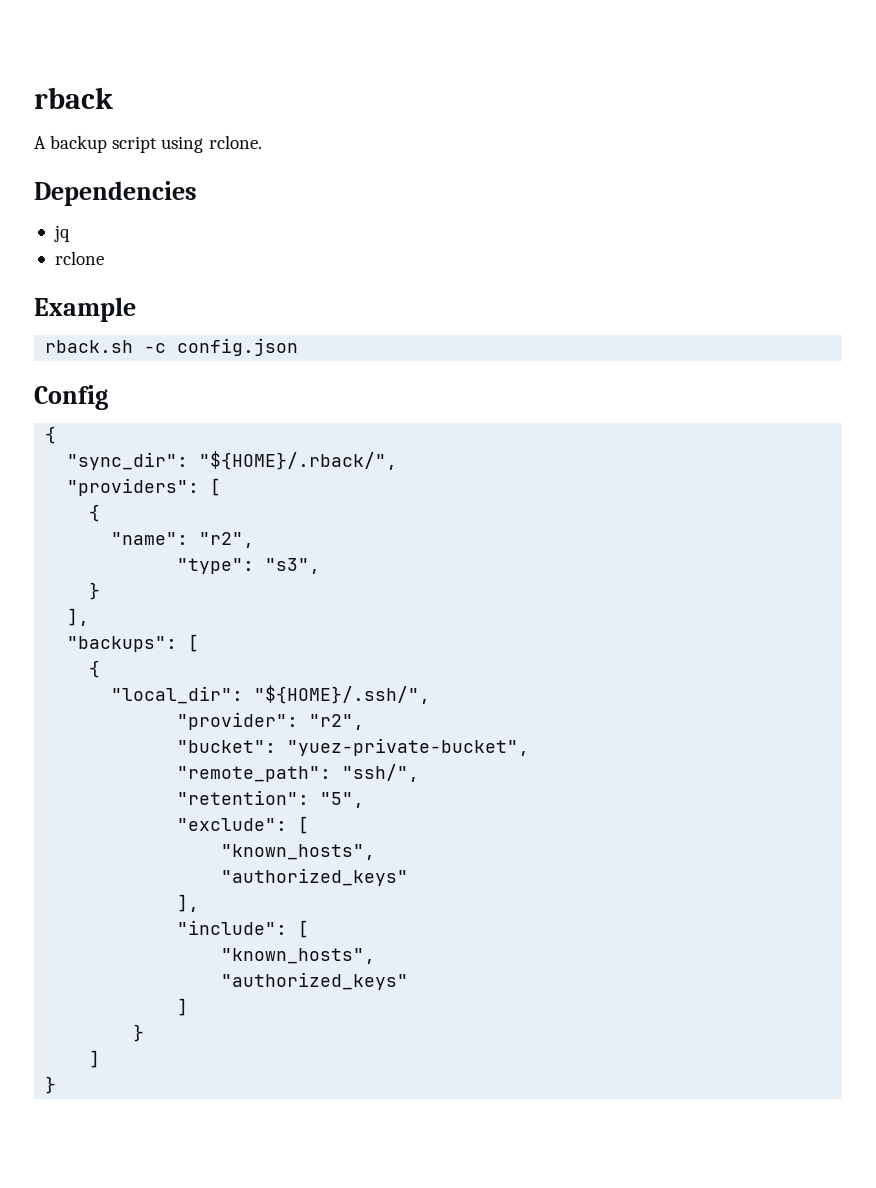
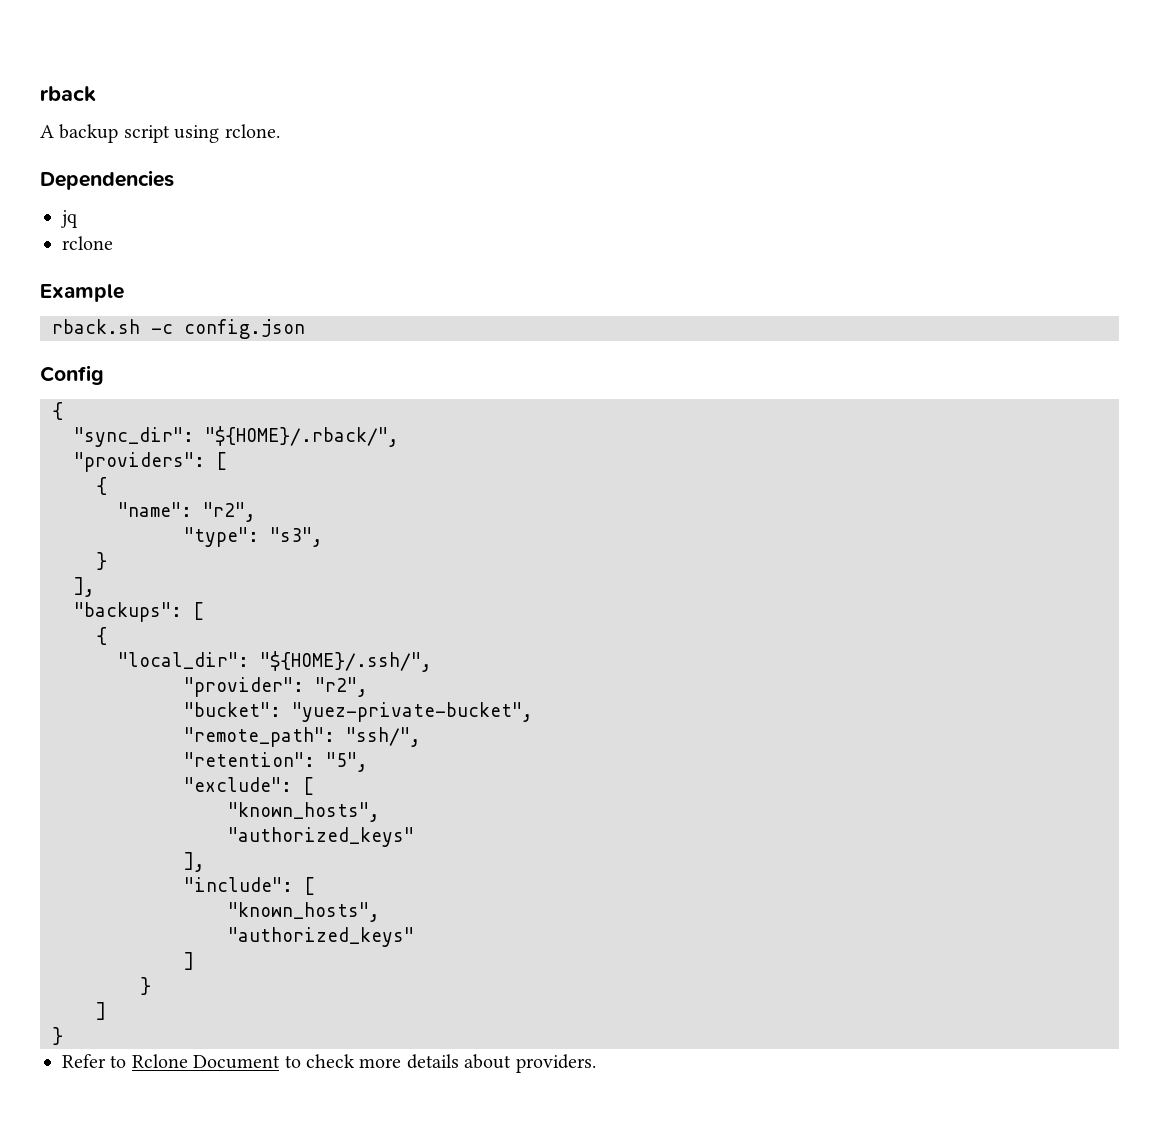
(57, 1085) none -> [62,1054,596,1073] // Refer to Rclone Document to check more details about providers.

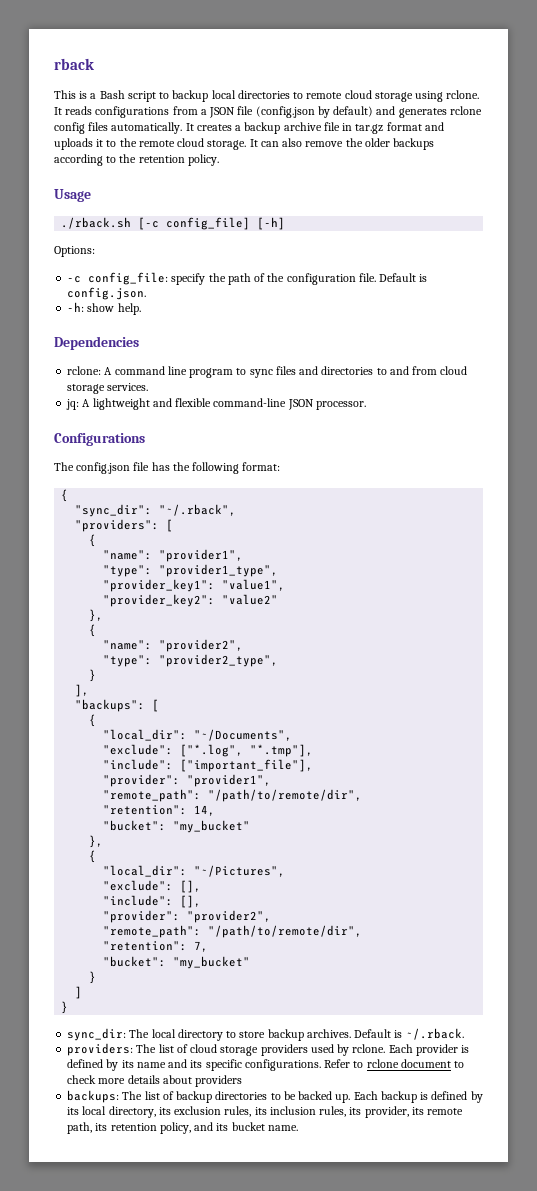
[40,124,280,143] [40,170,174,190] [61,210,78,228] [62,236,113,250] [40,284,124,302] [52,319,305,339] [40,365,104,385] A backup script using rclone. // Dependencies // jq // rclone // Example // rback.sh -c config.json // Config -> [54,90,480,102] [54,106,482,118] [54,122,444,134] [54,138,435,150] [54,154,219,166] [54,189,91,202] [61,217,286,230] [54,246,95,257] [67,272,428,285] [67,287,147,300] [67,302,141,315] [54,336,139,350] [67,366,468,378] [67,383,149,394] [66,398,366,410] [54,433,145,446] [54,462,281,474] This is a Bash script to backup local directories to remote cloud storage using rclone. It reads configurations from a JSON file (config.json by default) and generates rclone config files automatically. It creates a backup archive file in tar.gz format and uploads it to the remote cloud storage. It can also remove the older backups according to the retention policy. // Usage // ./rback.sh [-c config_file] [-h] // Options: // -c config_file: specify the path of the configuration file. Default is config.json. // -h: show help. // Dependencies // rclone: A command line program to sync files and directories to and from cloud storage services. // jq: A lightweight and flexible command-line JSON processor. // Configurations // The config.json file has the following format:
[205,426,399,447] "${HOME}/.rback/", -> [159,504,237,516] "~/.rback",
[203,502,256,522] [184,527,323,547] "r2", // "type": "s3", -> [159,549,244,562] [103,564,279,577] [103,579,286,592] [103,594,279,607] [89,609,104,622] [89,624,97,637] [103,639,244,652] [103,654,279,667] "provider1", // "type": "provider1_type", // "provider_key1": "value1", // "provider_key2": "value2" // }, // { // "name": "provider2", // "type": "provider2_type",
[260,651,432,672] [184,677,368,697] [184,702,533,722] [184,727,421,747] [184,752,368,772] [184,777,314,795] [228,802,380,822] [228,827,414,847] [184,852,205,872] [184,877,315,895] [228,902,380,922] [228,927,414,947] [184,952,194,970] [140,977,151,995] [96,1002,106,1020] [52,1027,63,1045] [62,1054,281,1069] "${HOME}/.ssh/", // "provider": "r2", // "bucket": "yuez-private-bucket", // "remote_path": "ssh/", // "retention": "5", // "exclude": [ // "known_hosts", // "authorized_keys" // ], // "include": [ // "known_hosts", // "authorized_keys" // ] // } // ] // } // Refer to Rclone Document -> [194,729,293,741] [103,744,314,757] [103,759,314,772] [103,774,272,787] [103,789,363,802] [103,805,216,816] [103,820,251,833] [89,835,104,848] [89,850,97,863] [103,865,286,877] [103,880,202,893] [103,895,202,908] [103,910,272,923] [103,925,363,938] [103,941,209,952] [103,956,251,969] [89,971,97,984] [75,986,83,999] [61,1001,69,1014] [67,1028,464,1041] [67,1043,470,1056] [67,1059,451,1071] "~/Documents", // "exclude": ["*.log", "*.tmp"], // "include": ["important_file"], // "provider": "provider1", // "remote_path": "/path/to/remote/dir", // "retention": 14, // "bucket": "my_bucket" // }, // { // "local_dir": "~/Pictures", // "exclude": [], // "include": [], // "provider": "provider2", // "remote_path": "/path/to/remote/dir", // "retention": 7, // "bucket": "my_bucket" // } // ] // } // sync_dir: The local directory to store backup archives. Default is ~/.rback. // providers: The list of cloud storage providers used by rclone. Each provider is defined by its name and its specific configurations. Refer to rclone document
[515,1054,596,1073] providers. -> [195,1075,243,1087] [67,1090,483,1103] [67,1106,464,1118] [67,1122,298,1134] providers // backups: The list of backup directories to be backed up. Each backup is defined by its local directory, its exclusion rules, its inclusion rules, its provider, its remote path, its retention policy, and its bucket name.

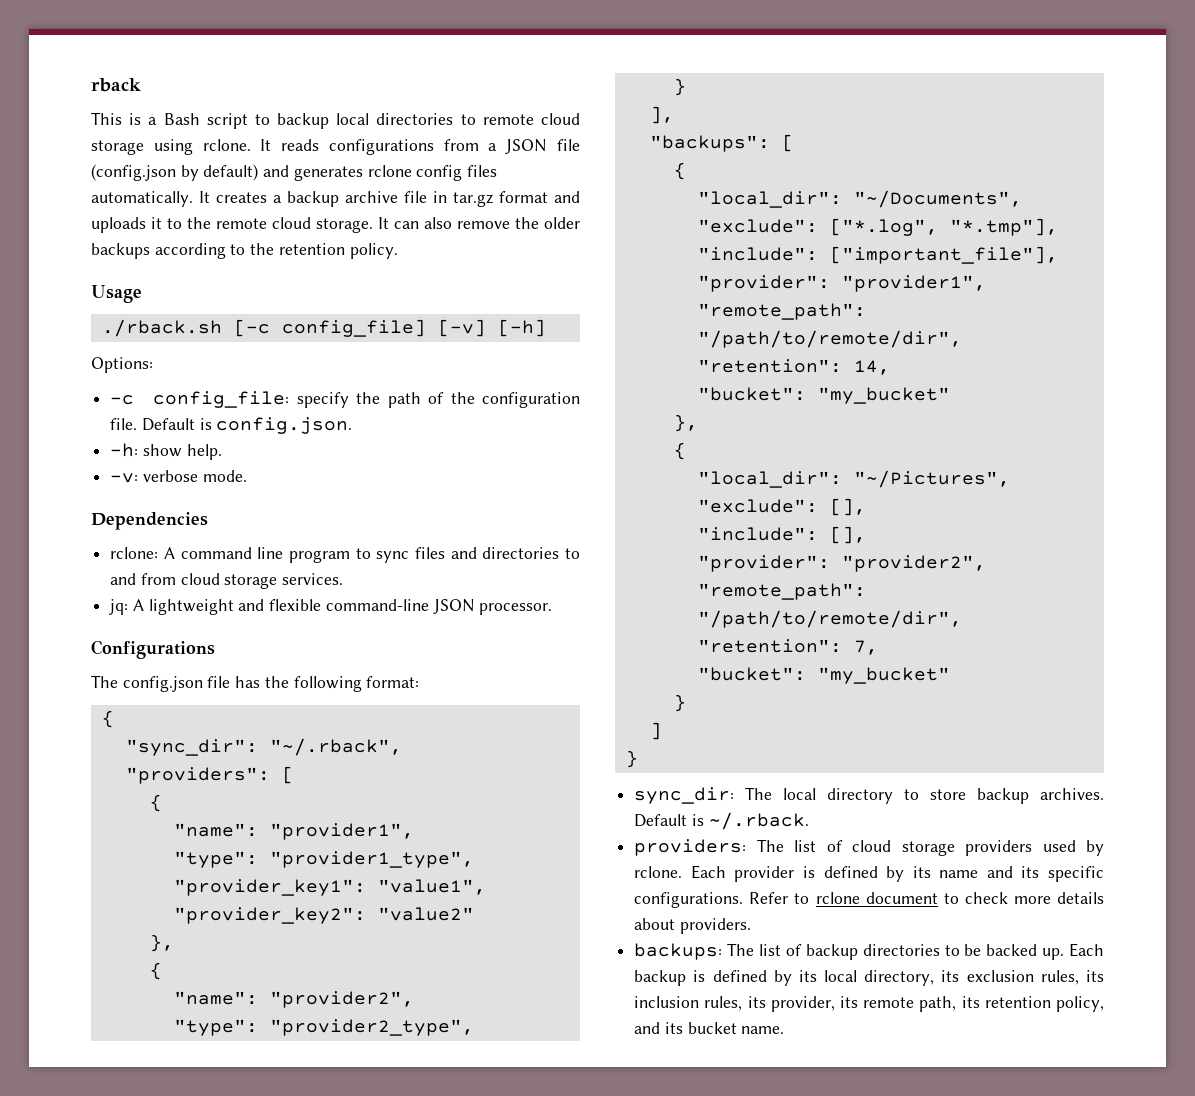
(251, 223) none -> [437,319,486,337] [-v]
(141, 309) none -> [110,470,247,483] // -v: verbose mode.
[195,1075,243,1087] providers -> [679,918,751,934] providers.

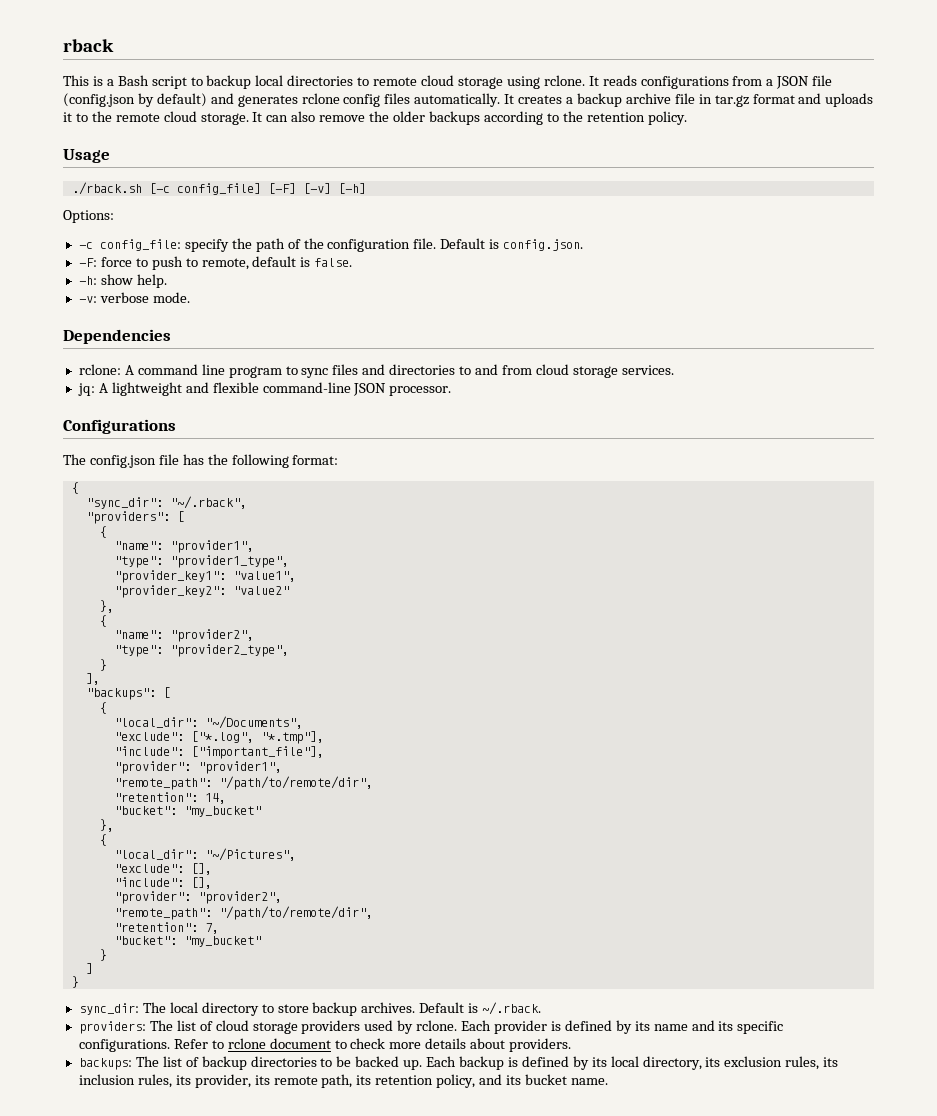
(426, 328) none -> [267,183,296,194] [-F]
(353, 425) none -> [78,256,353,270] // -F: force to push to remote, default is false.

